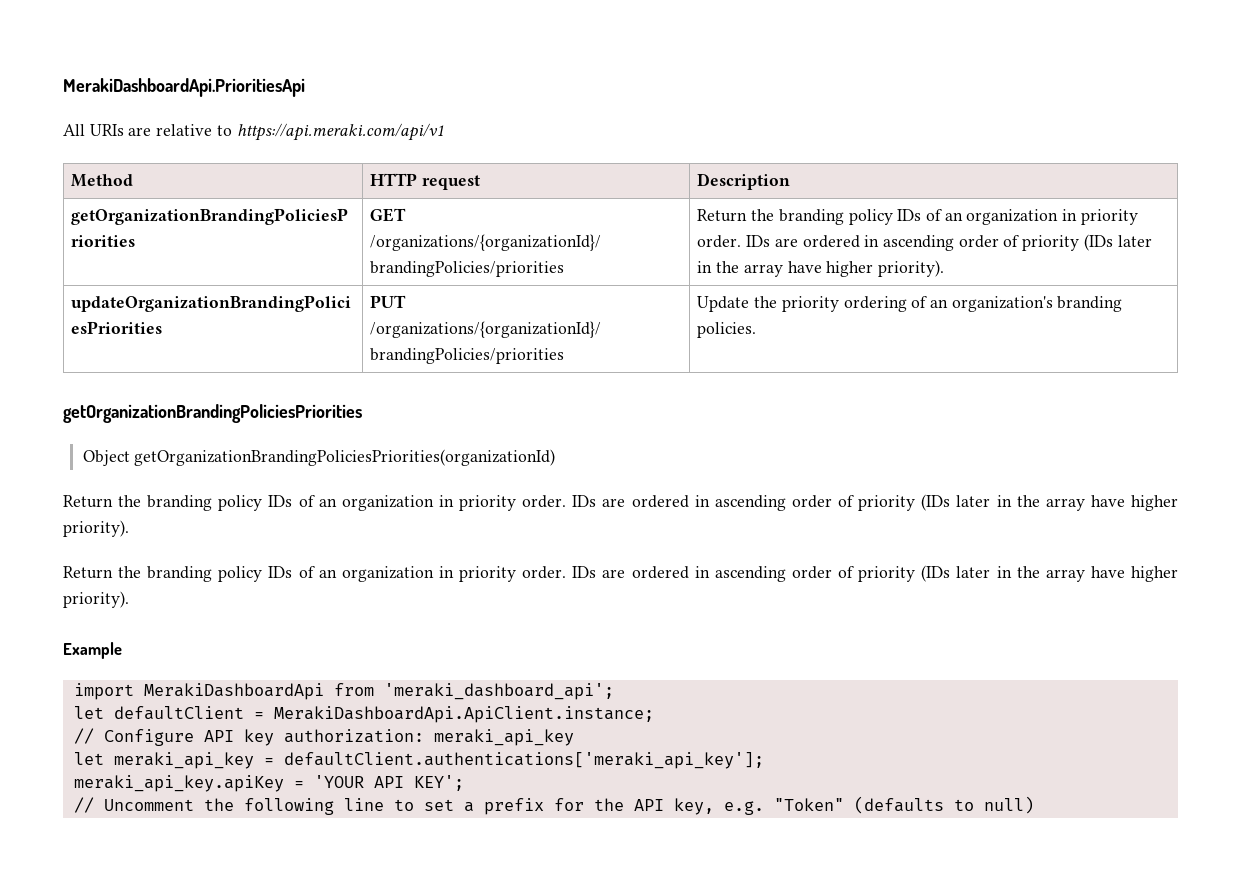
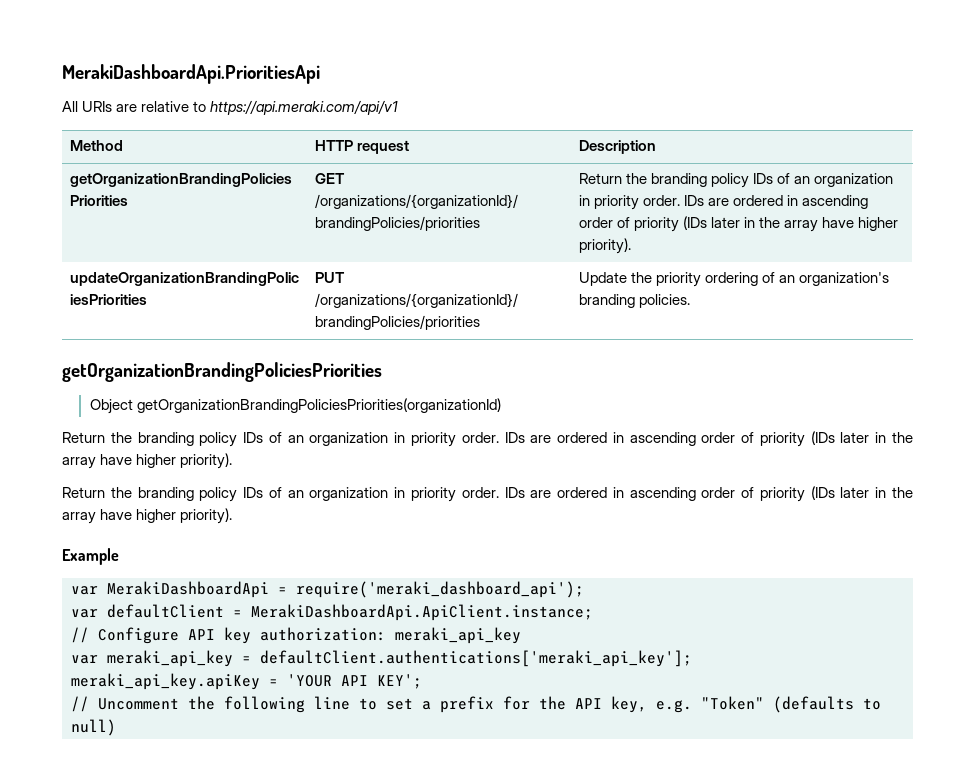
[73,683,614,700] [73,706,104,719] import MerakiDashboardApi from 'meraki_dashboard_api'; // let -> [71,581,584,598] [71,609,98,618] var MerakiDashboardApi = require('meraki_dashboard_api'); // var
[73,752,104,765] let -> [71,655,98,664] var

